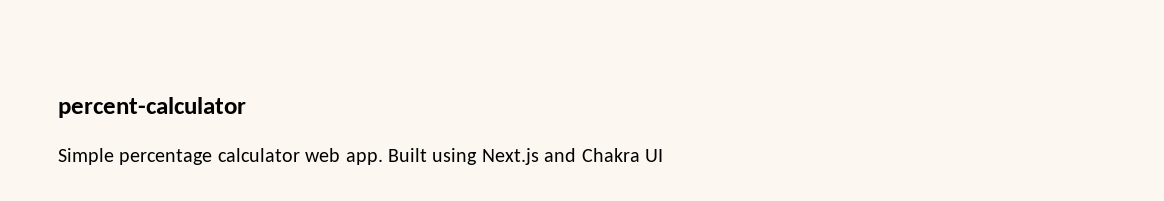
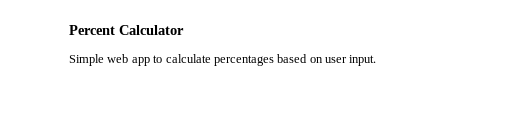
[58,97,246,118] percent-calculator -> [69,25,184,35] Percent Calculator
[119,148,663,165] percentage calculator web app. Built using Next.js and Chakra UI -> [107,54,377,66] web app to calculate percentages based on user input.

